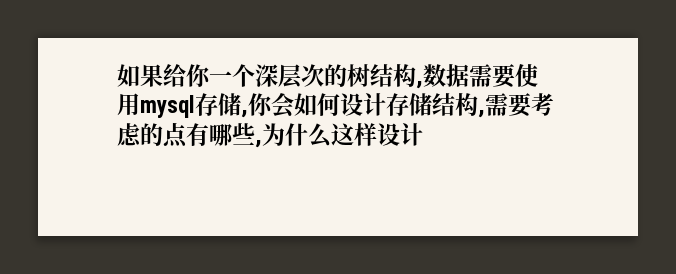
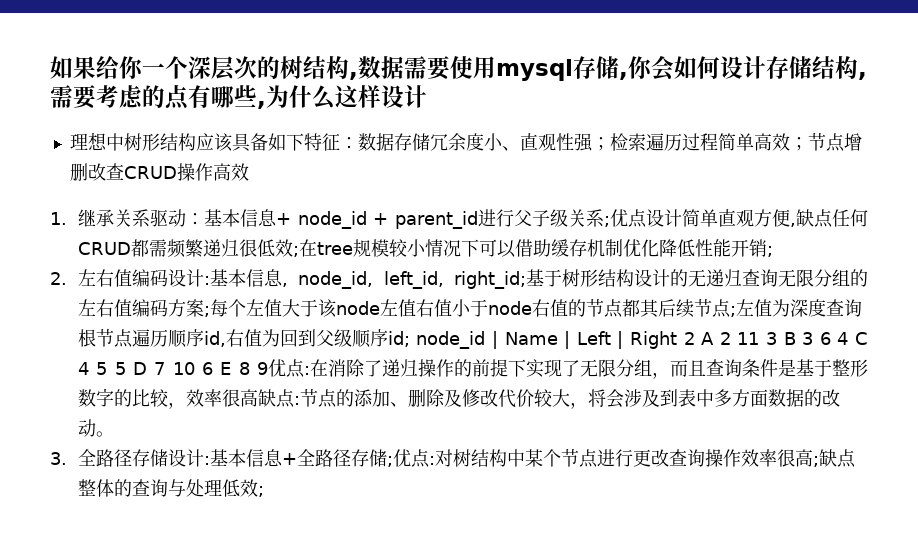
(423, 134) none -> [69,132,862,152] [69,163,249,181] [50,209,868,229] [77,239,773,258] [50,269,868,289] [77,299,862,318] [77,329,869,349] [77,359,868,379] [77,388,840,409] [77,419,114,437] [50,449,856,468] [77,479,264,497] // 理想中树形结构应该具备如下特征：数据存储冗余度小、直观性强；检索遍历过程简单高效；节点增删改查CRUD操作高效 // 1.继承关系驱动：基本信息+ node_id + parent_id进行父子级关系;优点设计简单直观方便,缺点任何CRUD都需频繁递归很低效;在tree规模较小情况下可以借助缓存机制优化降低性能开销; // 2.左右值编码设计:基本信息, node_id, left_id, right_id;基于树形结构设计的无递归查询无限分组的左右值编码方案;每个左值大于该node左值右值小于node右值的节点都其后续节点;左值为深度查询根节点遍历顺序id,右值为回到父级顺序id; node_id | Name | Left | Right 2 A 2 11 3 B 3 6 4 C 4 5 5 D 7 10 6 E 8 9优点:在消除了递归操作的前提下实现了无限分组，而且查询条件是基于整形数字的比较，效率很高缺点:节点的添加、删除及修改代价较大，将会涉及到表中多方面数据的改动。 // 3.全路径存储设计:基本信息+全路径存储;优点:对树结构中某个节点进行更改查询操作效率很高;缺点整体的查询与处理低效;

